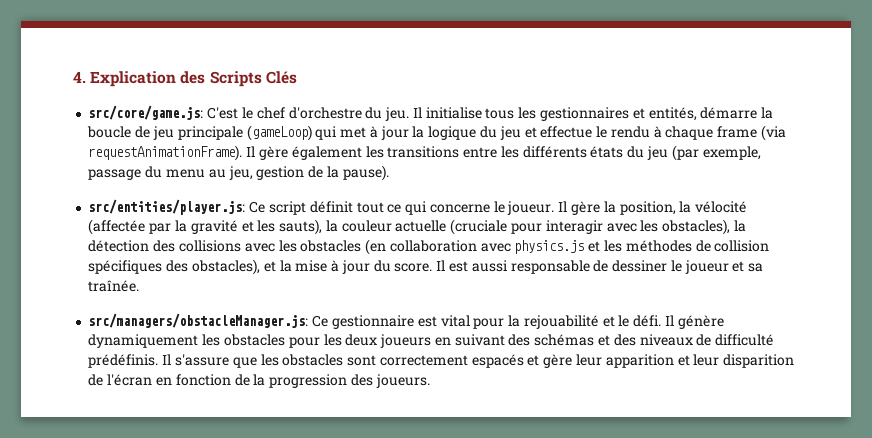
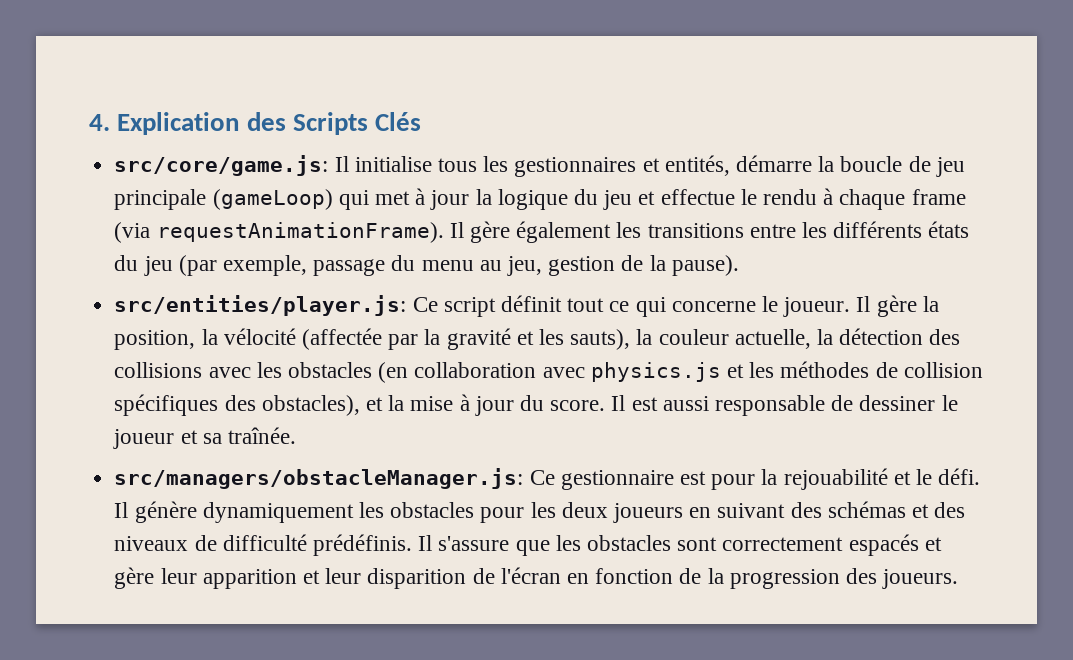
[207,107,410,121] C'est le chef d'orchestre du jeu. -> (329, 165) none
[395,219,731,235] actuelle (cruciale pour interagir avec les obstacles), -> [734,329,811,349] actuelle,
[440,315,470,327] vital -> (706, 478) none

